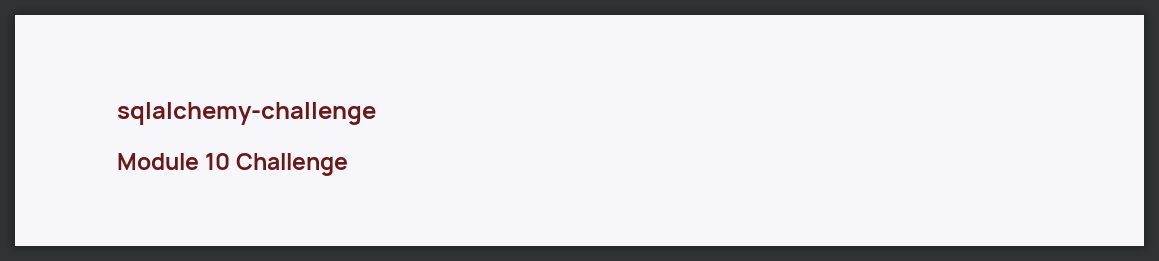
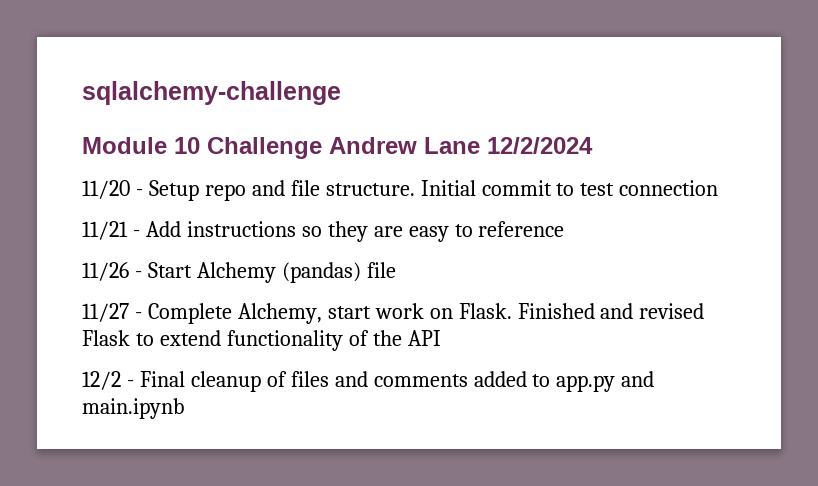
(349, 164) none -> [329,137,593,154] [82,180,719,201] [82,221,565,242] [82,262,396,283] [82,303,705,324] [82,330,441,351] [82,371,655,392] [82,398,184,419] Andrew Lane 12/2/2024 // 11/20 - Setup repo and file structure. Initial commit to test connection // 11/21 - Add instructions so they are easy to reference // 11/26 - Start Alchemy (pandas) file // 11/27 - Complete Alchemy, start work on Flask. Finished and revised Flask to extend functionality of the API // 12/2 - Final cleanup of files and comments added to app.py and main.ipynb

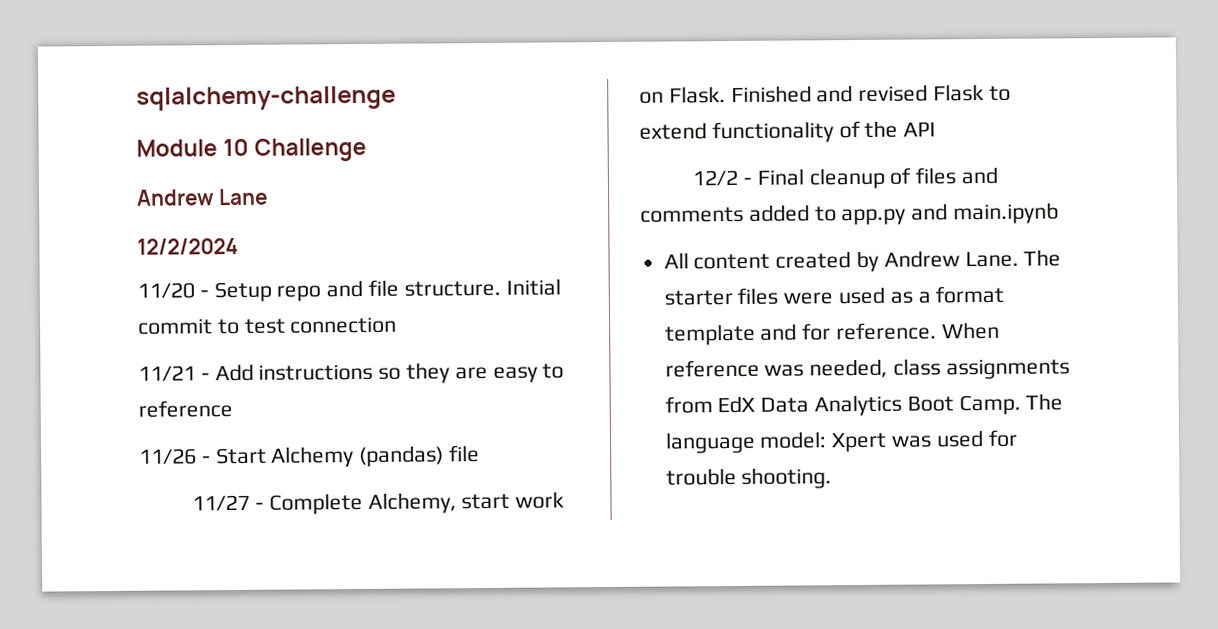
(322, 148) none -> (368, 149) //
(480, 145) none -> (268, 197) //
(184, 408) none -> [663,249,1062,273] [663,285,1005,306] [664,321,1000,346] [664,358,1070,380] [664,393,1064,417] [664,429,1018,454] [665,467,833,489] // All content created by Andrew Lane. The starter files were used as a format template and for reference. When reference was needed, class assignments from EdX Data Analytics Boot Camp. The language model: Xpert was used for trouble shooting.

